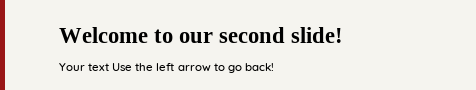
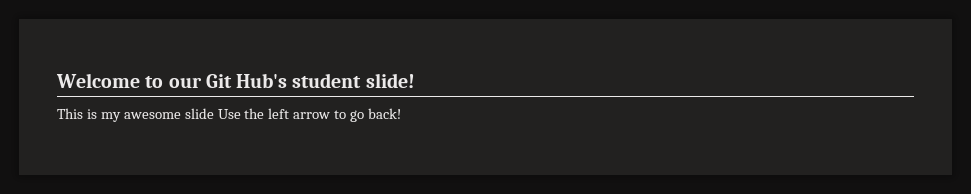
[219,27,344,43] [59,63,110,71] second slide! // Your text -> [205,73,415,88] [57,108,214,122] Git Hub's student slide! // This is my awesome slide

